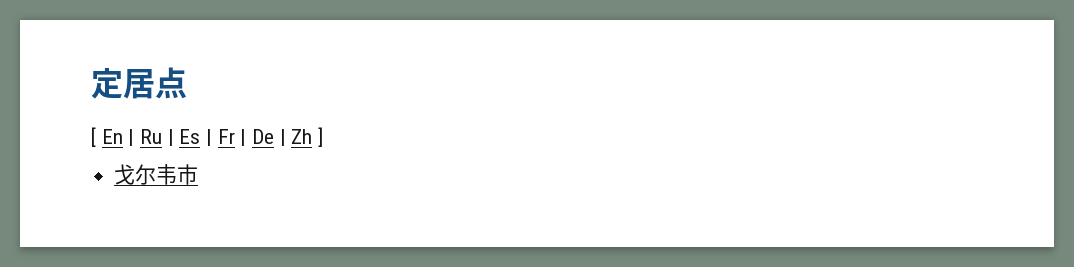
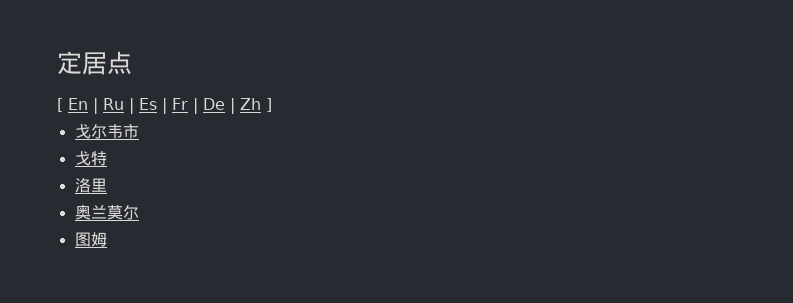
(199, 174) none -> [74,151,107,166] [74,178,107,193] [74,204,139,220] [74,232,107,247] // 戈特 // 洛里 // 奥兰莫尔 // 图姆

